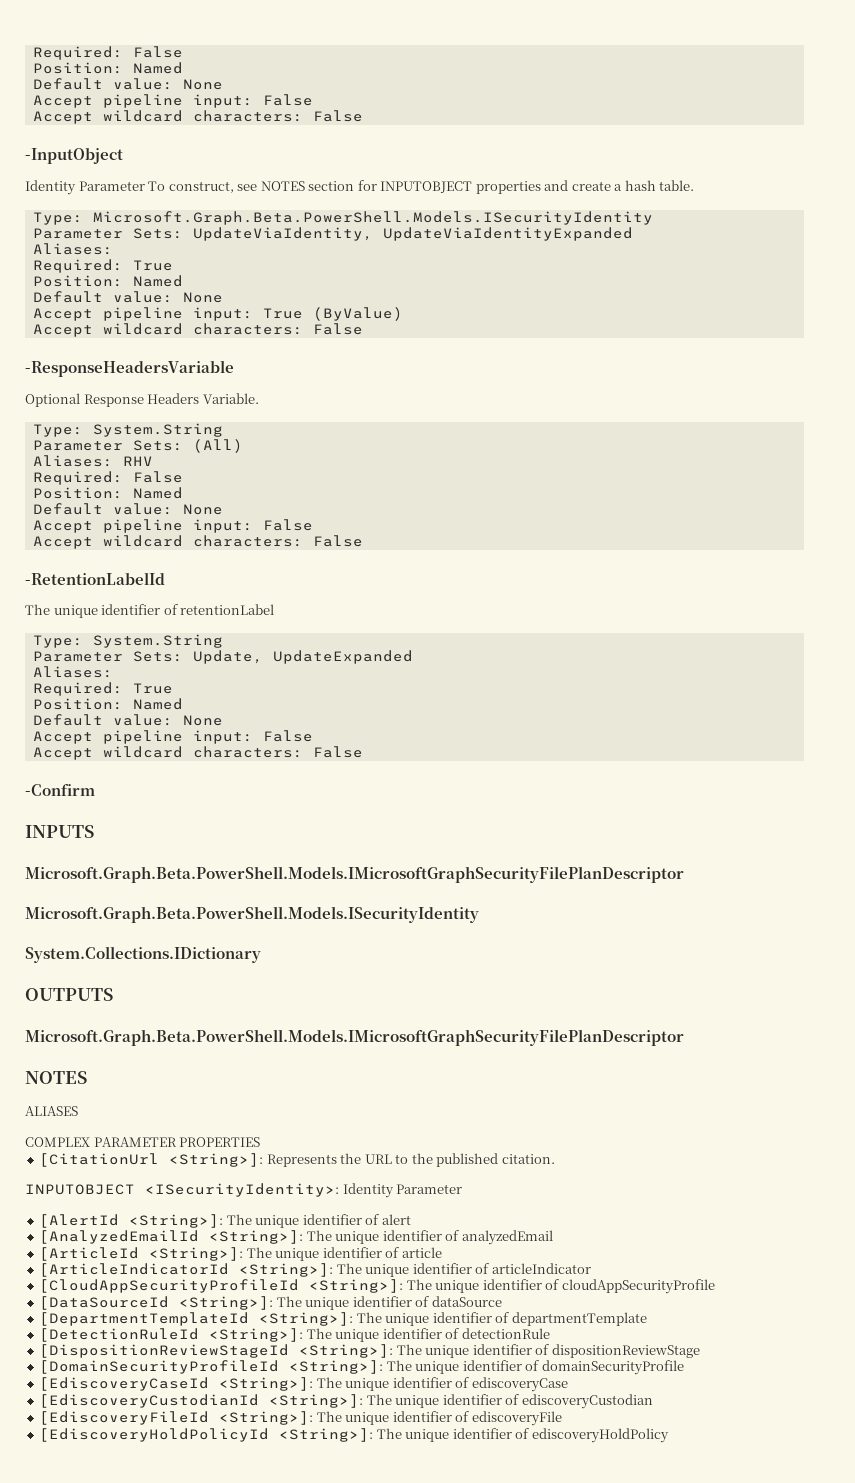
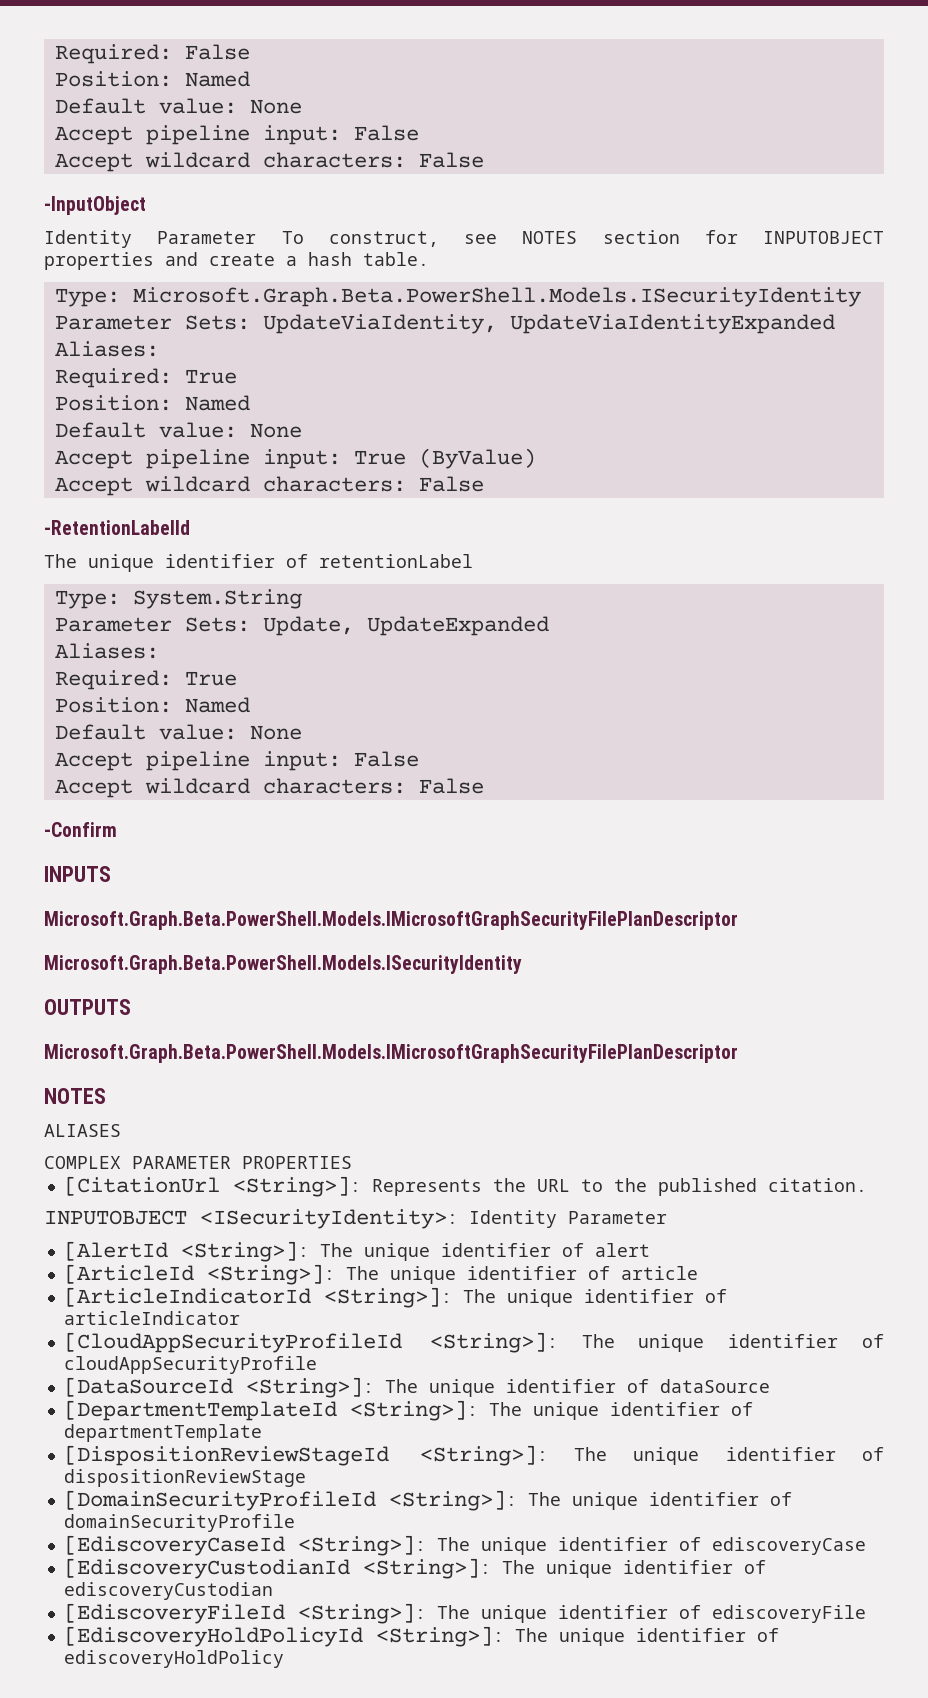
[25,360,234,377] [25,393,259,407] [32,423,223,437] [32,439,243,453] [32,455,153,467] [32,471,183,485] [32,487,183,499] [32,503,223,515] [32,519,313,533] [32,535,363,549] // -ResponseHeadersVariable // Optional Response Headers Variable. // Type: System.String // Parameter Sets: (All) // Aliases: RHV // Required: False // Position: Named // Default value: None // Accept pipeline input: False // Accept wildcard characters: False -> (484, 484) none
[25,946,261,963] // System.Collections.IDictionary -> (522, 964) none
[39,1230,553,1245] // [AnalyzedEmailId <String>]: The unique identifier of analyzedEmail -> (650, 1250) none
[39,1328,550,1342] // [DetectionRuleId <String>]: The unique identifier of detectionRule -> (262, 1433) none

